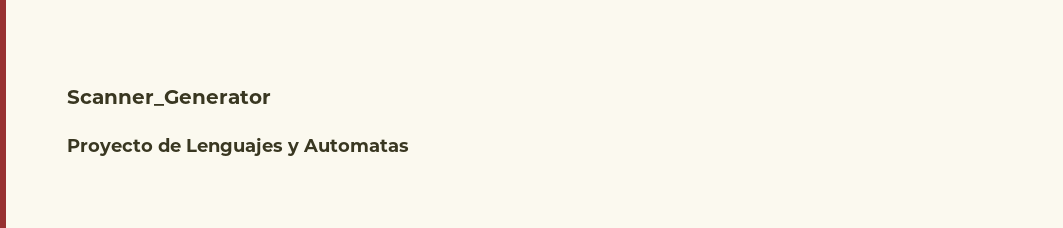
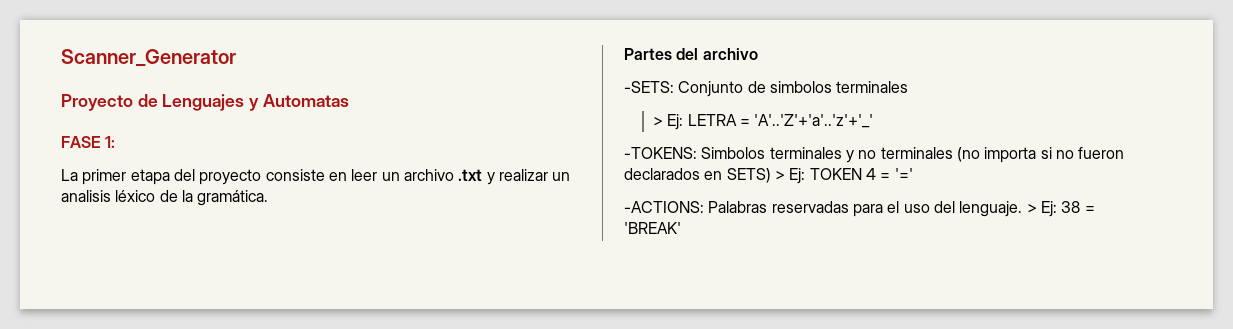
(409, 145) none -> [61,136,116,148] [61,169,571,185] [61,190,269,206] [624,48,758,60] [624,81,909,97] [653,114,874,130] [624,147,1125,163] [624,168,913,184] [624,201,1095,217] [624,222,681,234] // FASE 1: // La primer etapa del proyecto consiste en leer un archivo .txt y realizar un analisis léxico de la gramática. // Partes del archivo // -SETS: Conjunto de simbolos terminales // > Ej: LETRA = 'A'..'Z'+'a'..'z'+'_' // -TOKENS: Simbolos terminales y no terminales (no importa si no fueron declarados en SETS) > Ej: TOKEN 4 = '=' // -ACTIONS: Palabras reservadas para el uso del lenguaje. > Ej: 38 = 'BREAK'

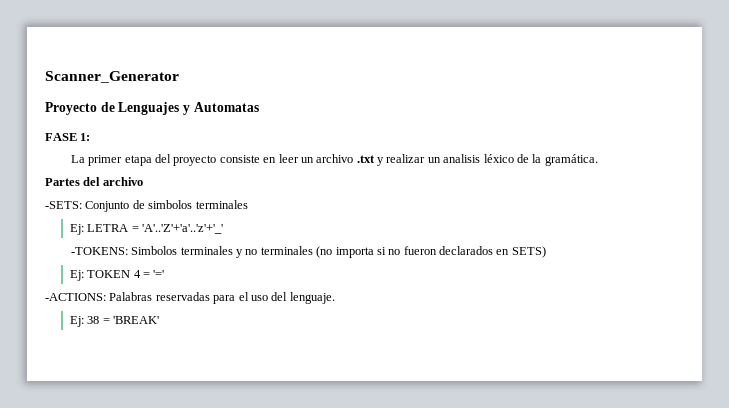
[653,117,664,126] > -> (248, 204) none
[774,171,785,180] > -> (546, 252) //
[1026,204,1037,213] > -> (335, 298) //

